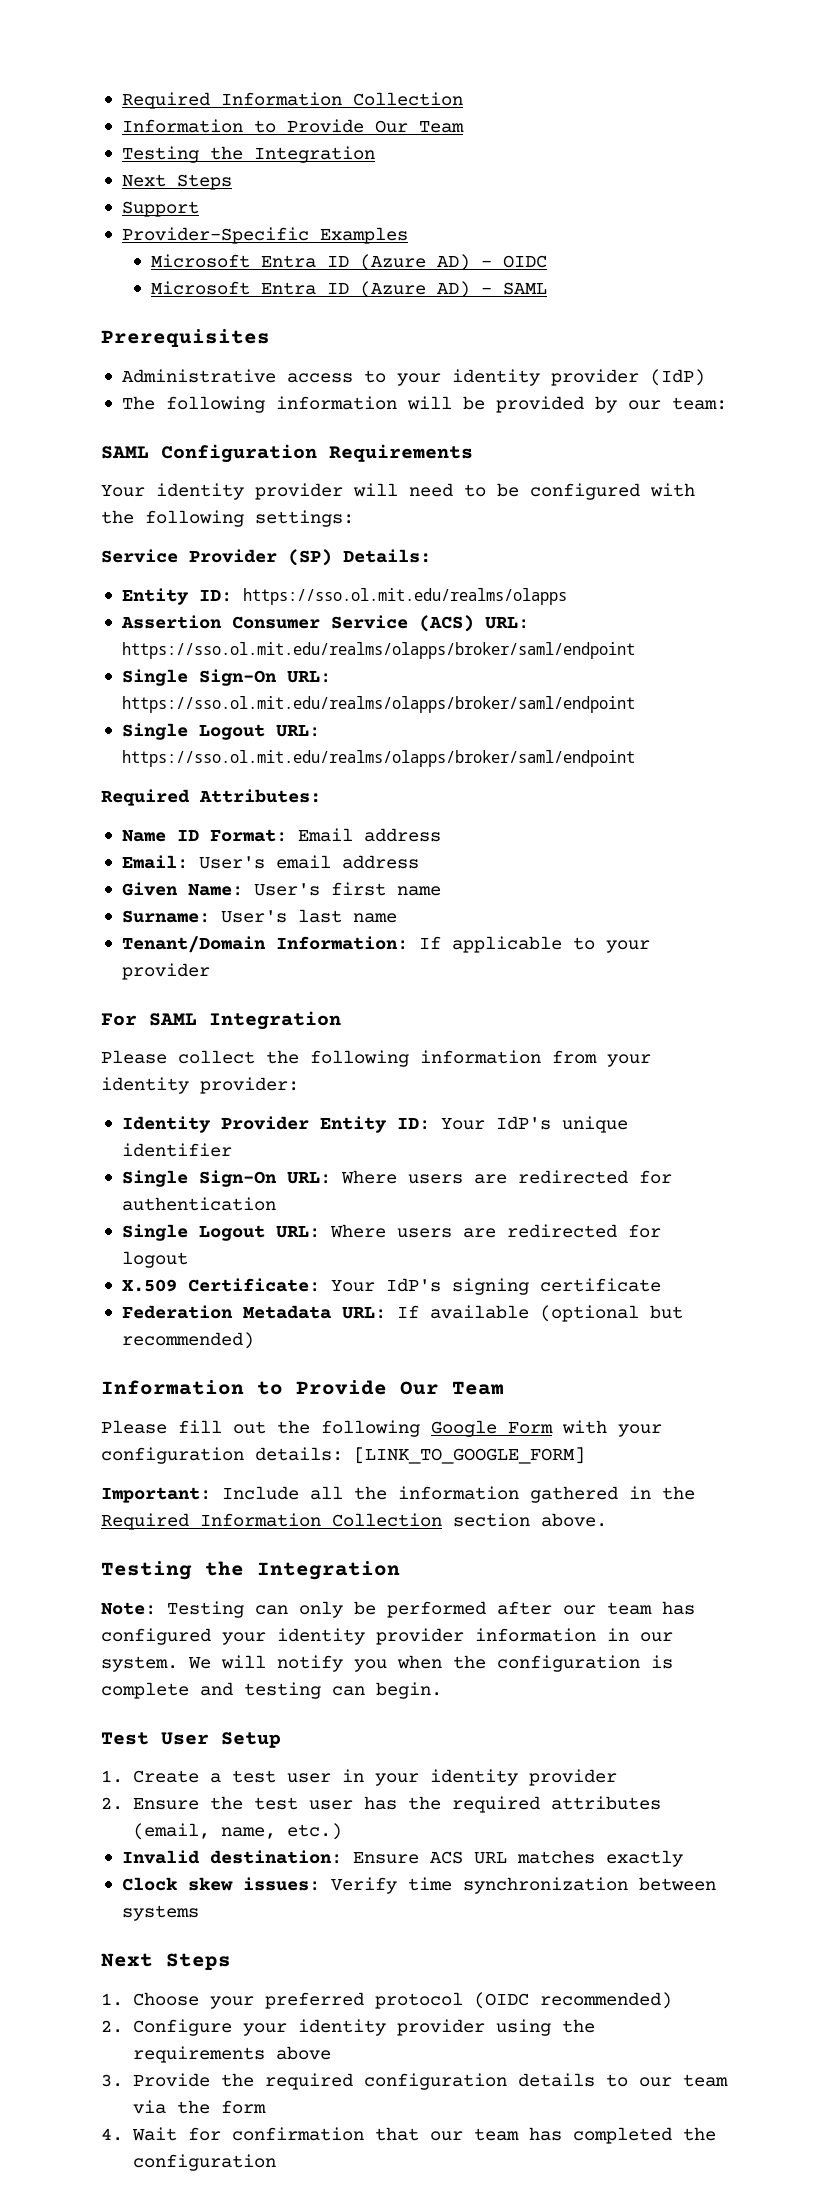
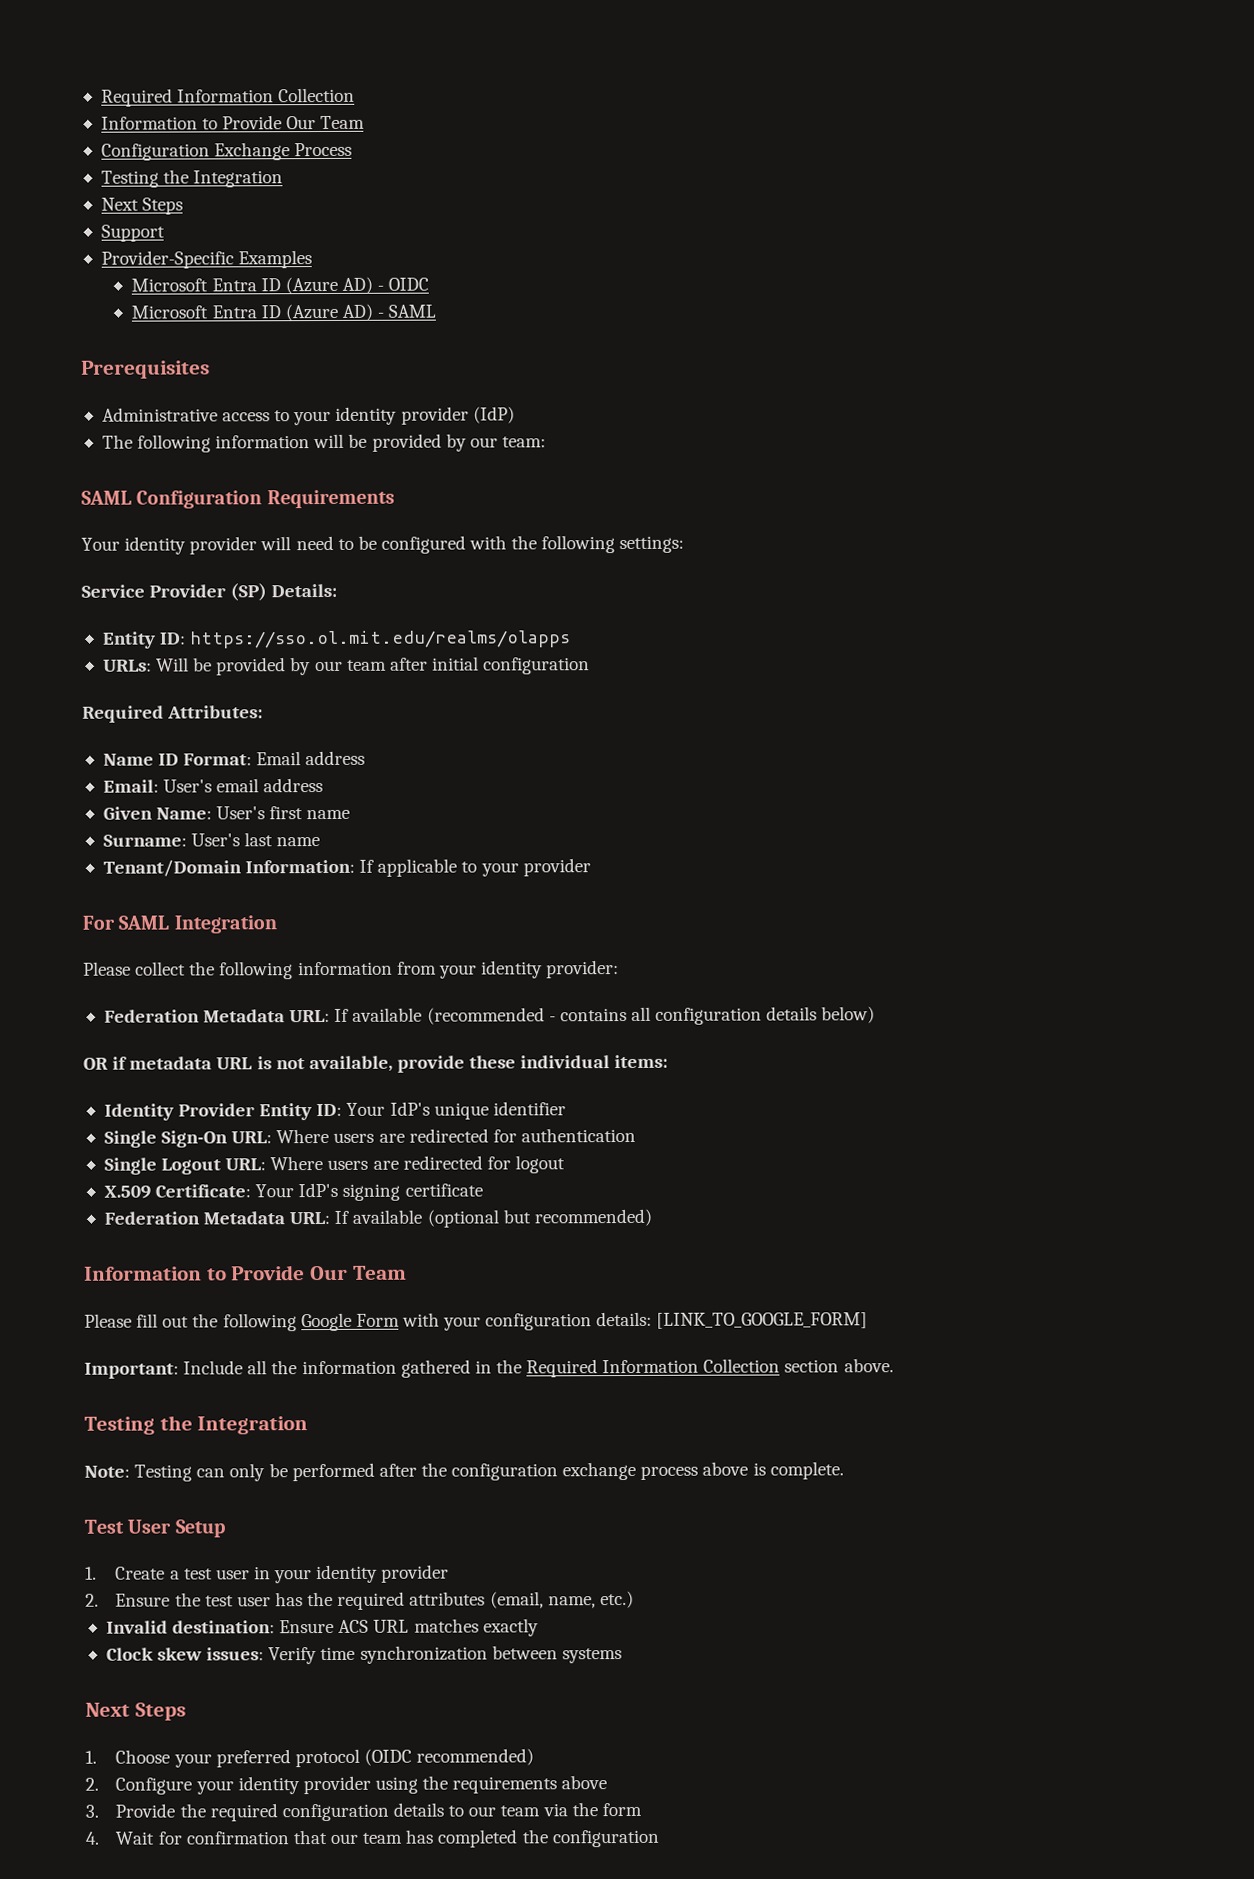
(464, 127) none -> [100,142,353,161] // Configuration Exchange Process
[120,615,529,632] [121,642,635,659] [121,669,331,686] [121,696,635,713] [121,723,320,740] [121,750,635,767] Assertion Consumer Service (ACS) URL: https://sso.ol.mit.edu/realms/olapps/broker/saml/endpoint // Single Sign-On URL: https://sso.ol.mit.edu/realms/olapps/broker/saml/endpoint // Single Logout URL: https://sso.ol.mit.edu/realms/olapps/broker/saml/endpoint -> [102,656,591,676] URLs: Will be provided by our team after initial configuration
(299, 1085) none -> [103,1006,876,1025] [83,1054,669,1073] // Federation Metadata URL: If available (recommended - contains all configuration details below) // OR if metadata URL is not available, provide these individual items:
[563,1601,695,1615] [101,1628,673,1645] [101,1655,673,1672] [101,1682,442,1699] our team has configured your identity provider information in our system. We will notify you when the configuration is complete and testing can begin. -> [420,1461,844,1481] the configuration exchange process above is complete.

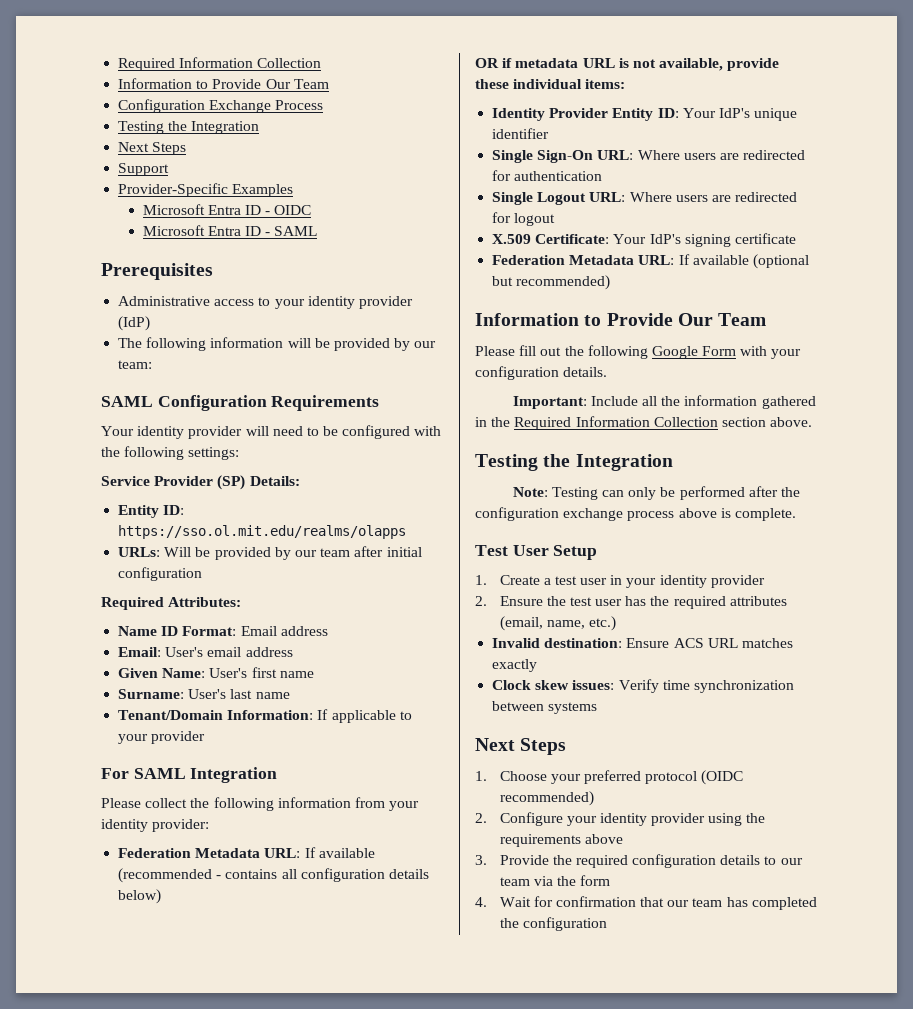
[284,276,373,295] (Azure AD) -> (261, 210) none
[284,303,373,322] (Azure AD) -> (261, 231) none
[596,1311,869,1329] details: [LINK_TO_GOOGLE_FORM] -> [563,367,608,377] details.

